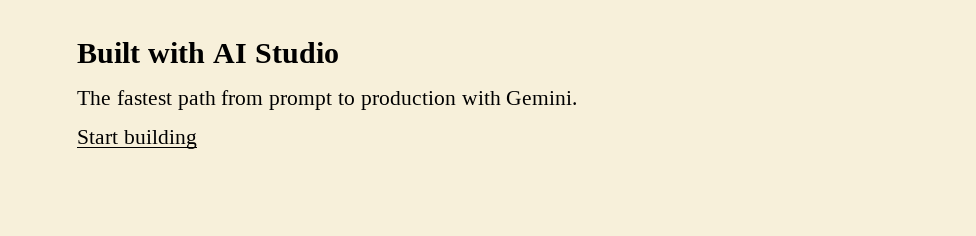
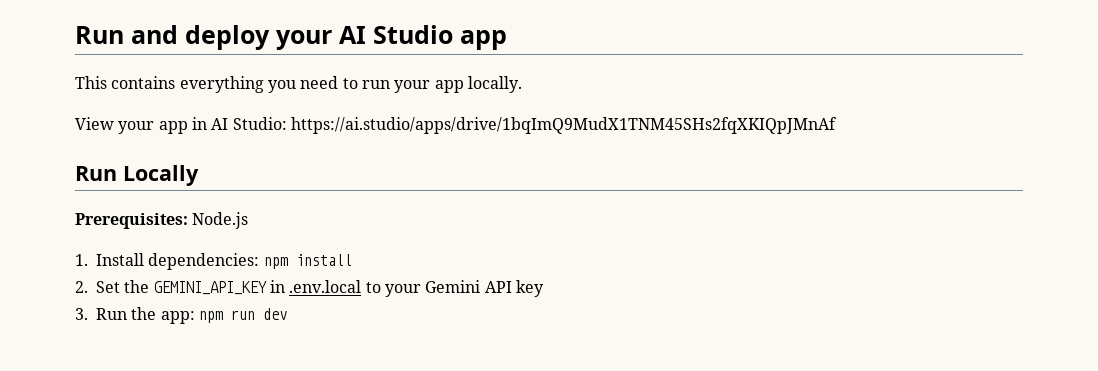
[77,42,340,63] [77,90,578,110] [77,130,197,149] Built with AI Studio // The fastest path from prompt to production with Gemini. // Start building -> [75,25,507,50] [75,76,522,93] [75,117,837,134] [75,165,199,186] [75,212,249,229] [75,253,352,270] [75,280,544,297] [75,307,287,324] Run and deploy your AI Studio app // This contains everything you need to run your app locally. // View your app in AI Studio: https://ai.studio/apps/drive/1bqImQ9MudX1TNM45SHs2fqXKIQpJMnAf // Run Locally // Prerequisites: Node.js // 1. Install dependencies: npm install // 2. Set the GEMINI_API_KEY in .env.local to your Gemini API key // 3. Run the app: npm run dev

